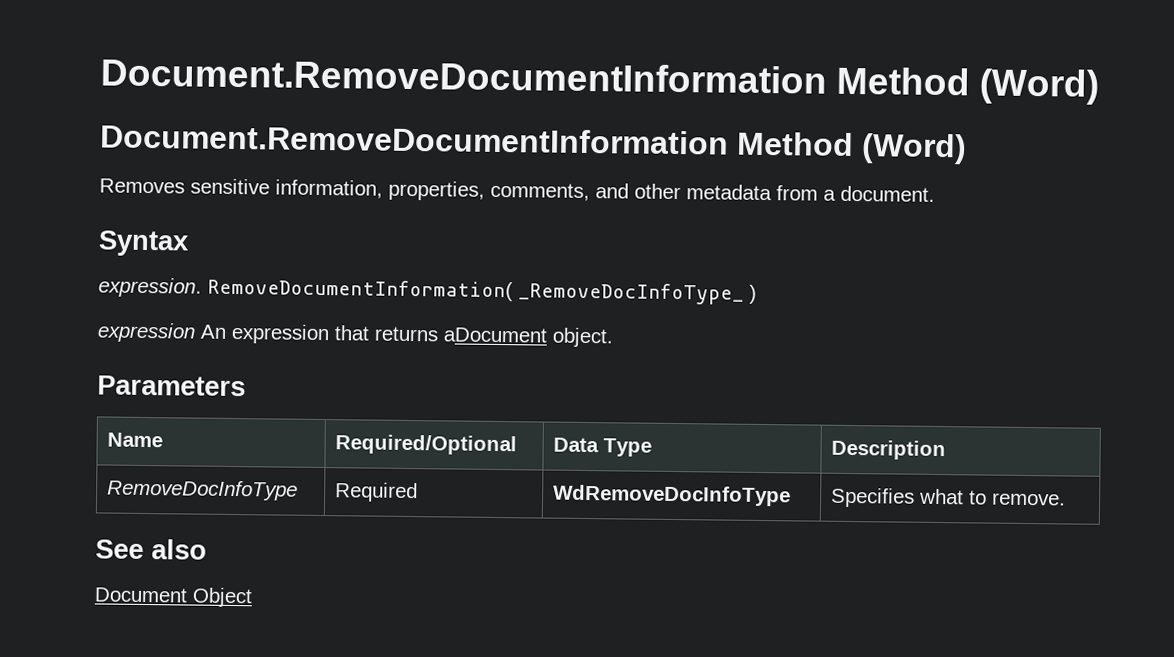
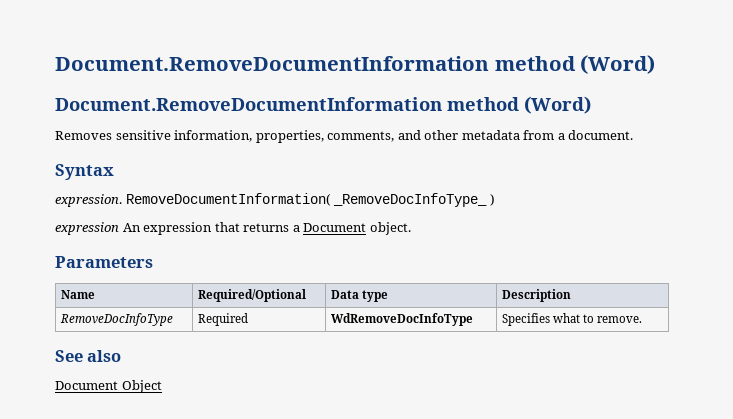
[100,58,970,96] Document.RemoveDocumentInformation Method -> [55,56,576,71] Document.RemoveDocumentInformation method
[736,131,854,157] Method -> [447,97,519,111] method
[443,327,547,343] aDocument -> [292,223,367,232] a Document
[602,438,652,457] Type -> [361,290,388,302] type

